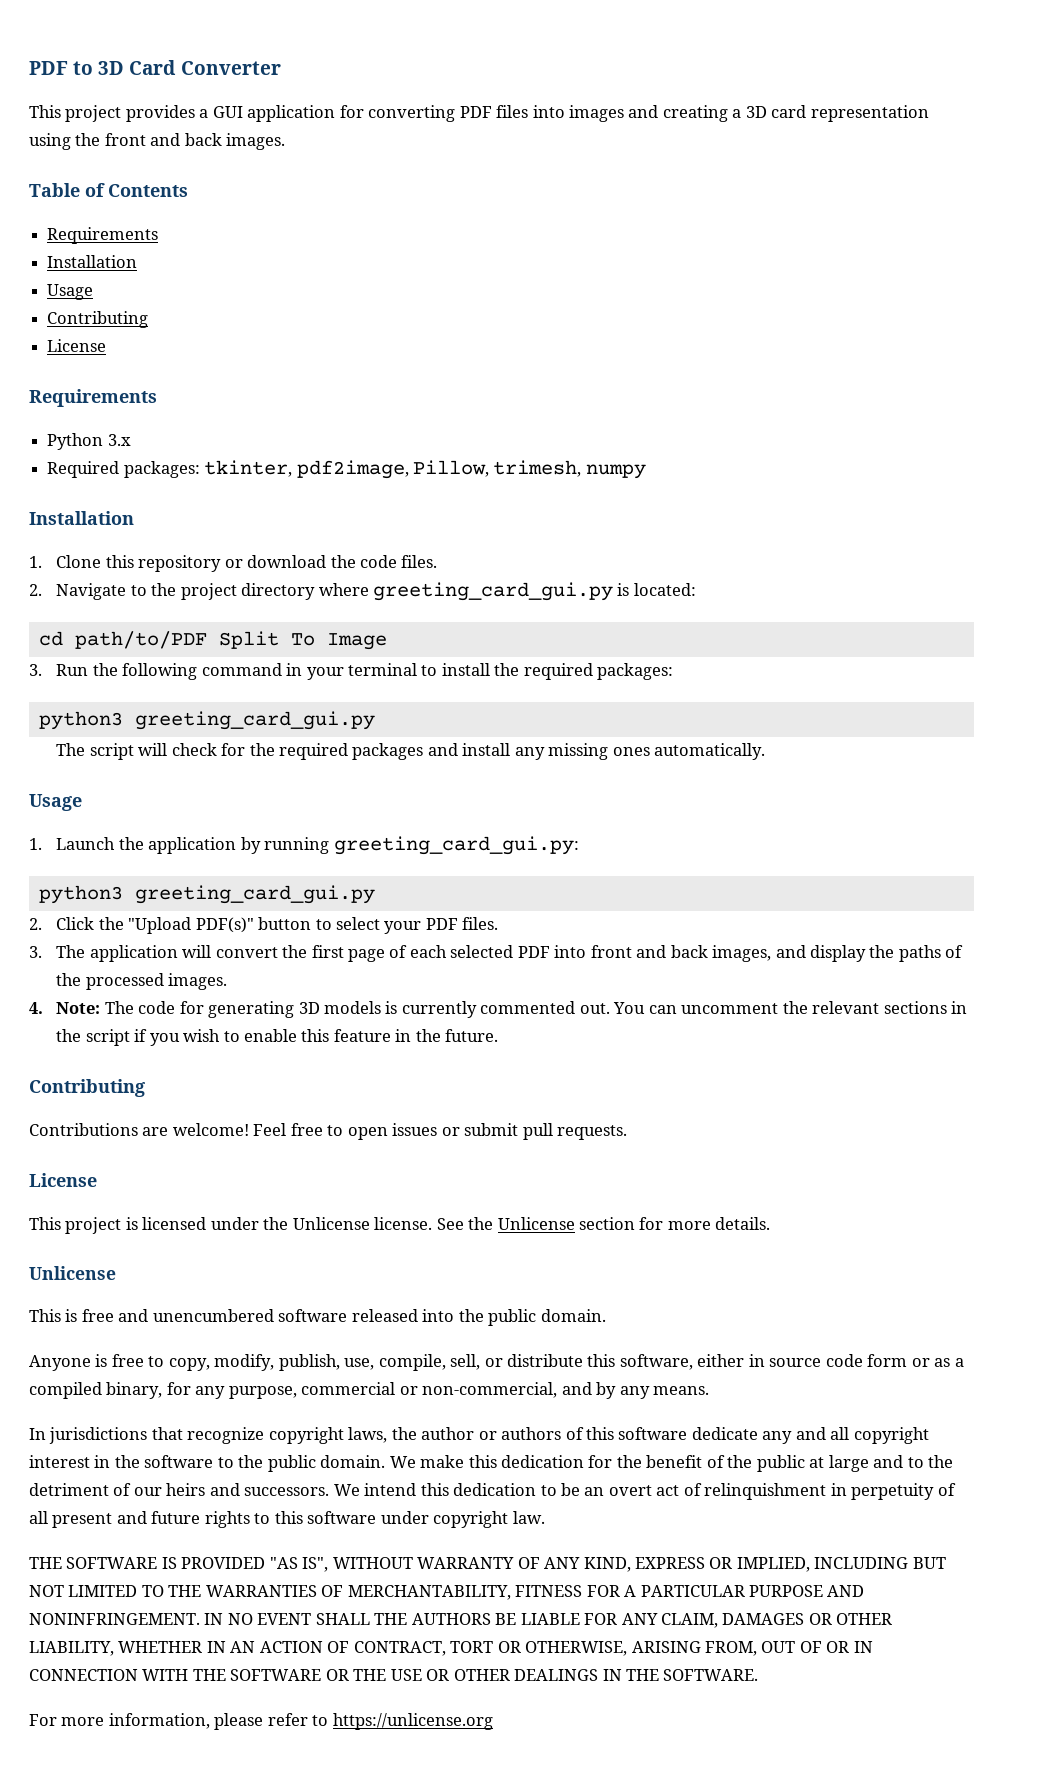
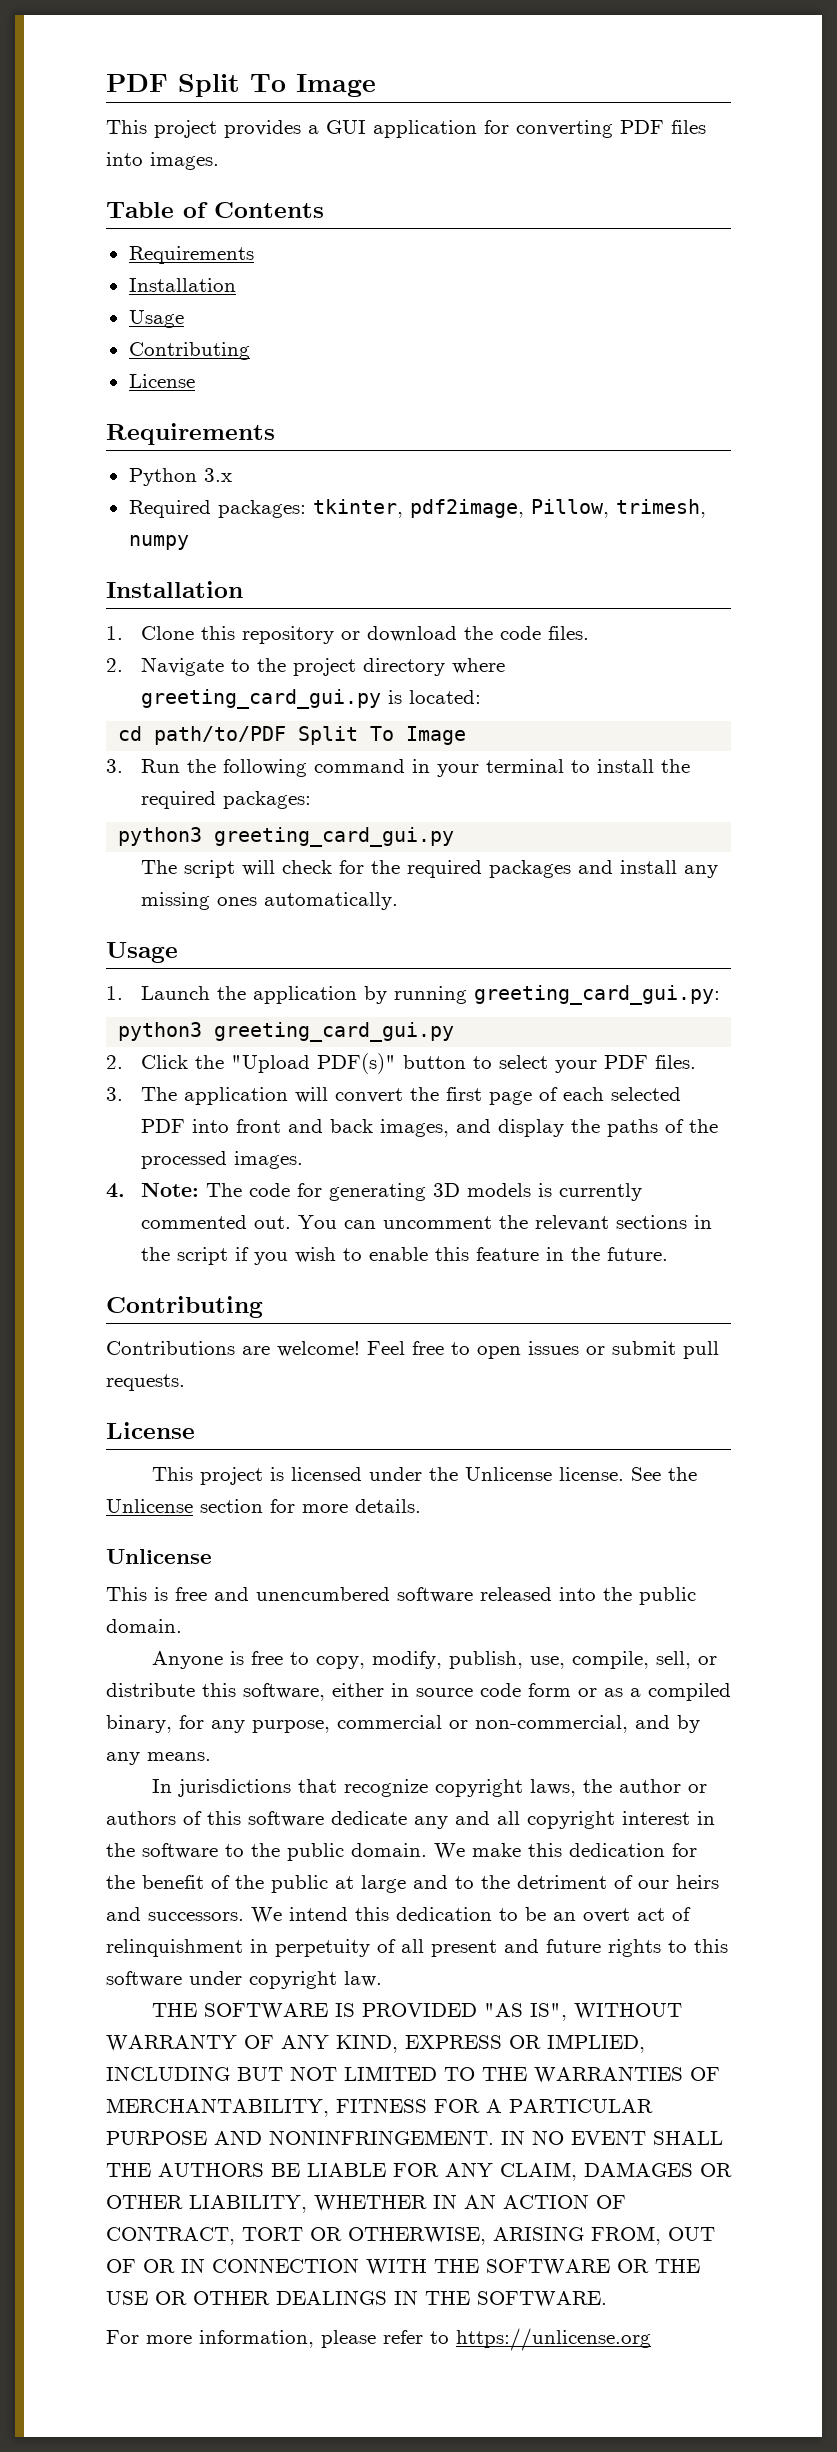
[29,60,281,75] PDF to 3D Card Converter -> [106,74,376,97] PDF Split To Image
[569,105,929,122] [29,133,222,150] images and creating a 3D card representation using the front and back -> (143, 159) none

